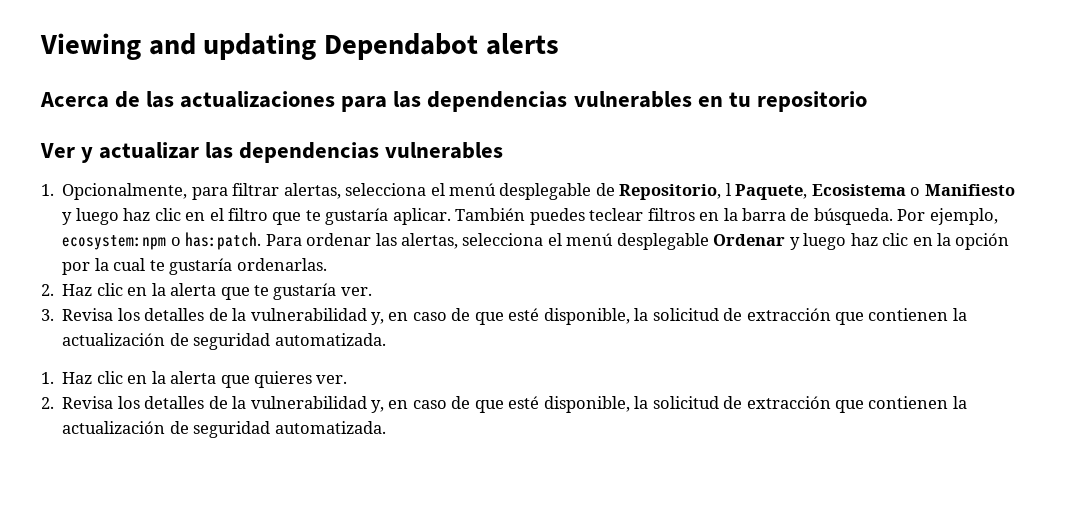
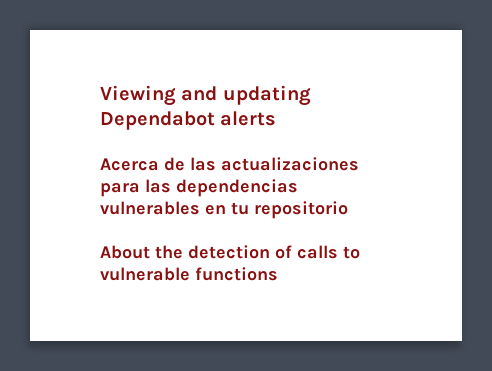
[40,142,504,163] [41,183,1015,200] [62,208,998,225] [62,232,1010,250] [62,258,327,275] [41,283,372,300] [41,308,967,325] [62,333,386,350] [41,371,348,388] [41,396,967,413] [62,421,386,438] Ver y actualizar las dependencias vulnerables // 1. Opcionalmente, para filtrar alertas, selecciona el menú desplegable de Repositorio, l Paquete, Ecosistema o Manifiesto y luego haz clic en el filtro que te gustaría aplicar. También puedes teclear filtros en la barra de búsqueda. Por ejemplo, ecosystem:npm o has:patch. Para ordenar las alertas, selecciona el menú desplegable Ordenar y luego haz clic en la opción por la cual te gustaría ordenarlas. // 2. Haz clic en la alerta que te gustaría ver. // 3. Revisa los detalles de la vulnerabilidad y, en caso de que esté disponible, la solicitud de extracción que contienen la actualización de seguridad automatizada. // 1. Haz clic en la alerta que quieres ver. // 2. Revisa los detalles de la vulnerabilidad y, en caso de que esté disponible, la solicitud de extracción que contienen la actualización de seguridad automatizada. -> [100,245,360,259] [100,267,278,281] About the detection of calls to vulnerable functions

